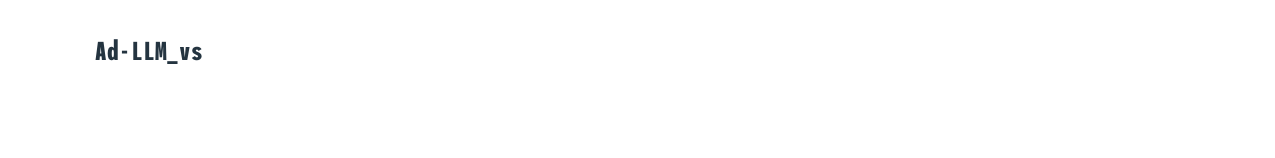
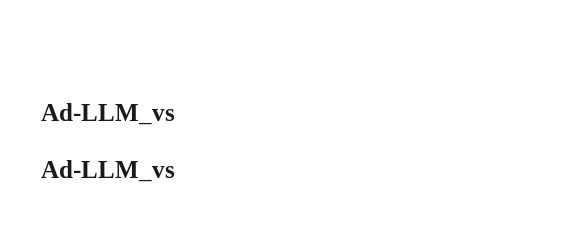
[95,39,203,64] Ad-LLM_vs -> [41,103,175,125] [41,160,175,182] Ad-LLM_vs // Ad-LLM_vs

